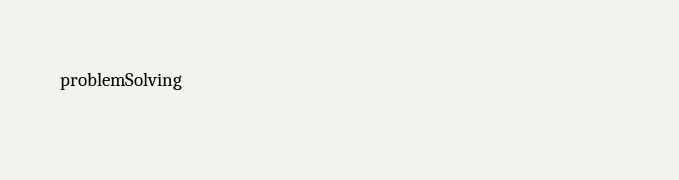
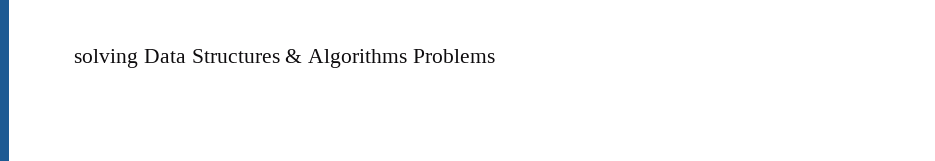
[60,72,182,90] problemSolving -> [74,49,496,68] solving Data Structures & Algorithms Problems

